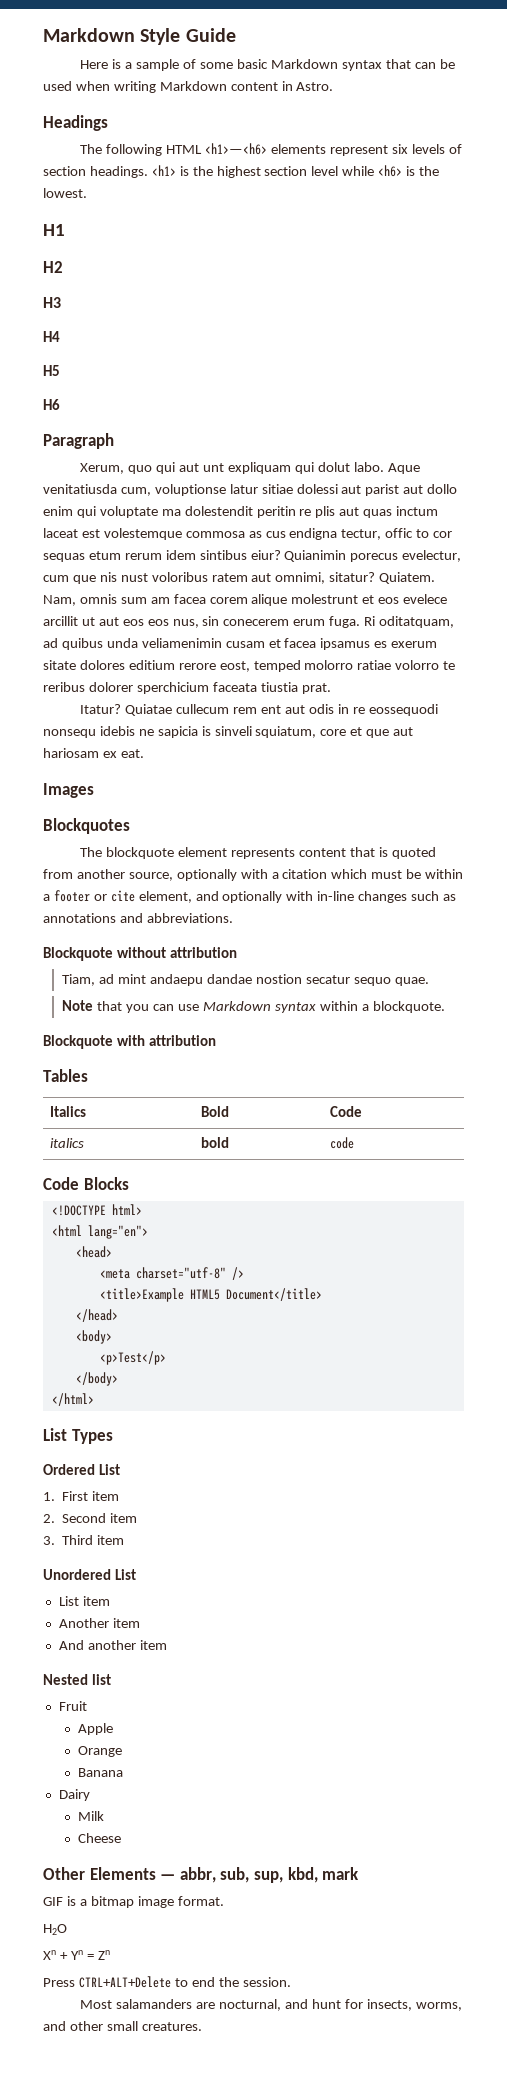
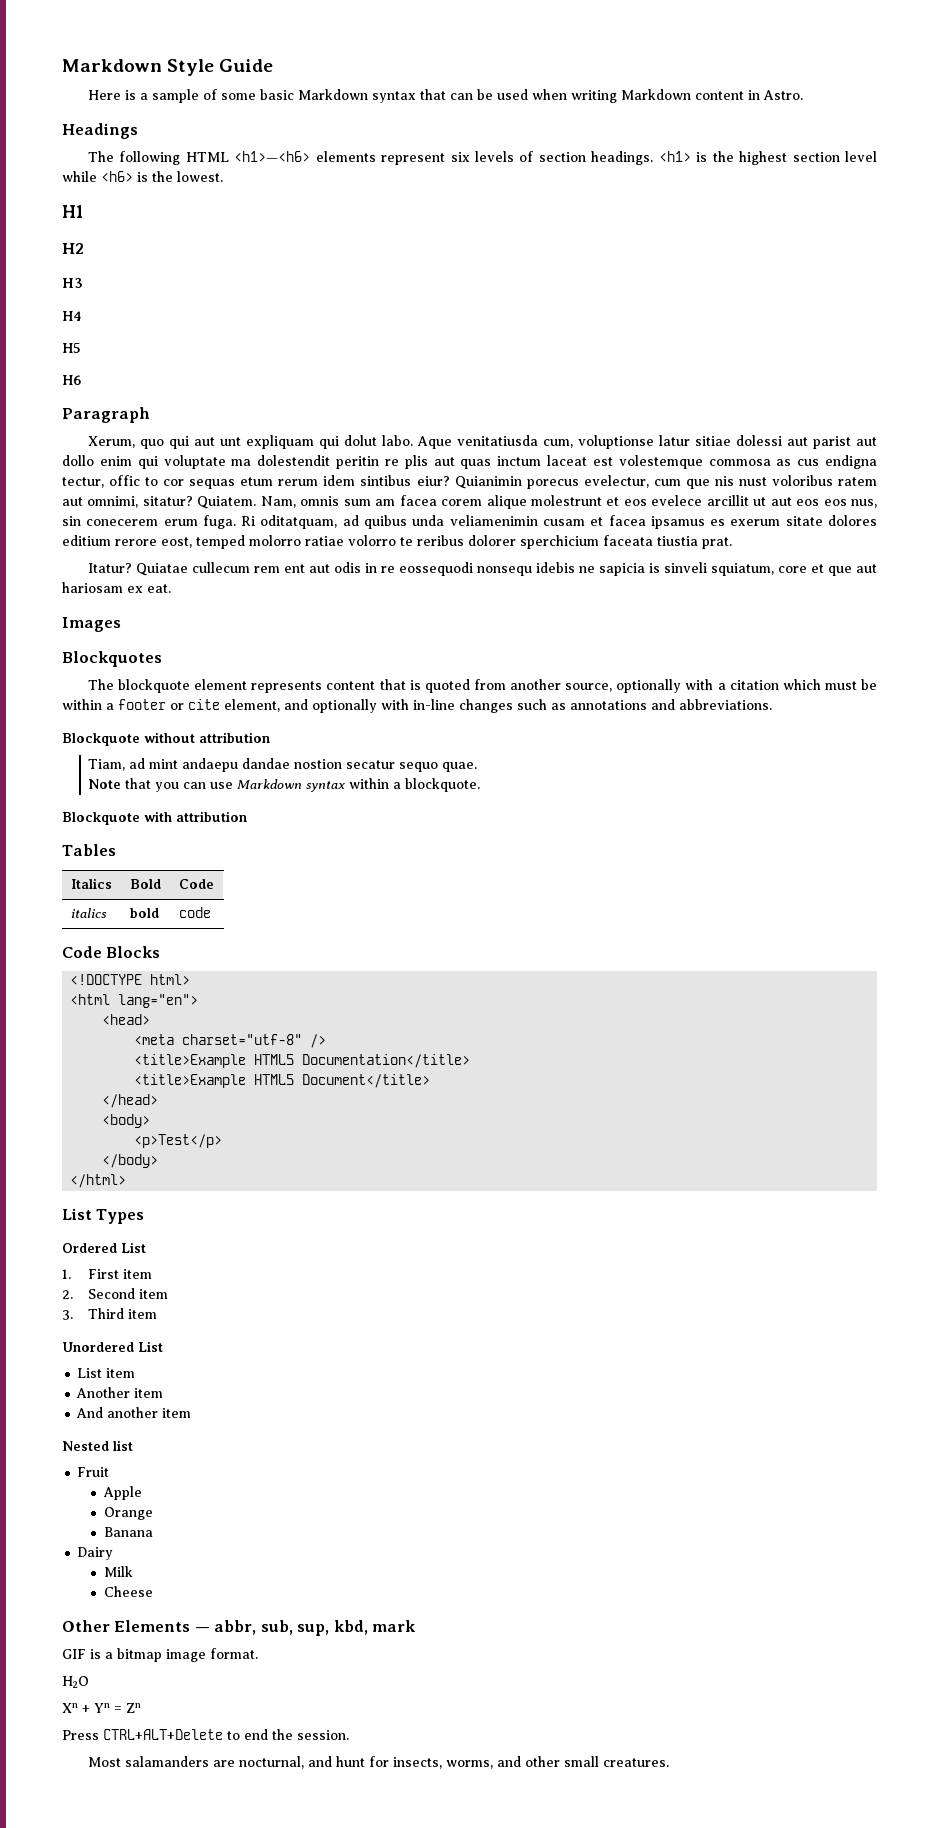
(244, 1273) none -> [134,1054,471,1068] // <title>Example HTML5 Documentation</title>

